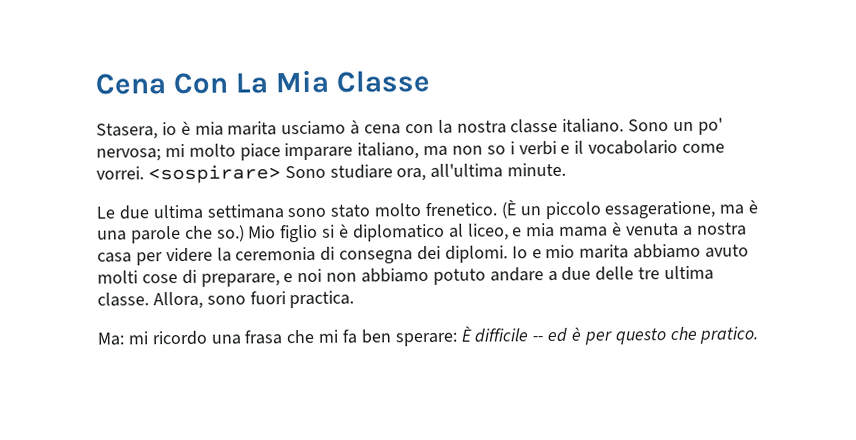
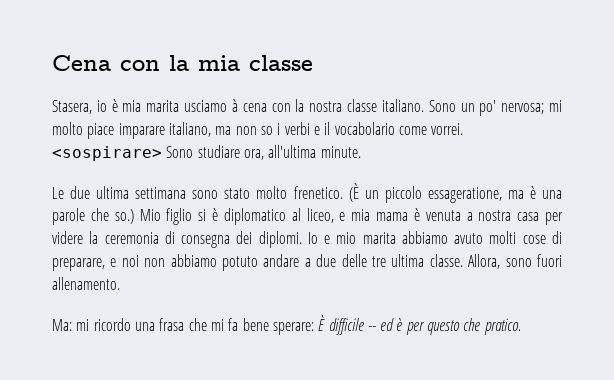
[172,69,430,95] Con La Mia Classe -> [120,55,313,71] con la mia classe
[289,290,355,309] practica. -> [52,277,120,290] allenamento.
[360,329,391,344] ben -> [242,318,269,331] bene

